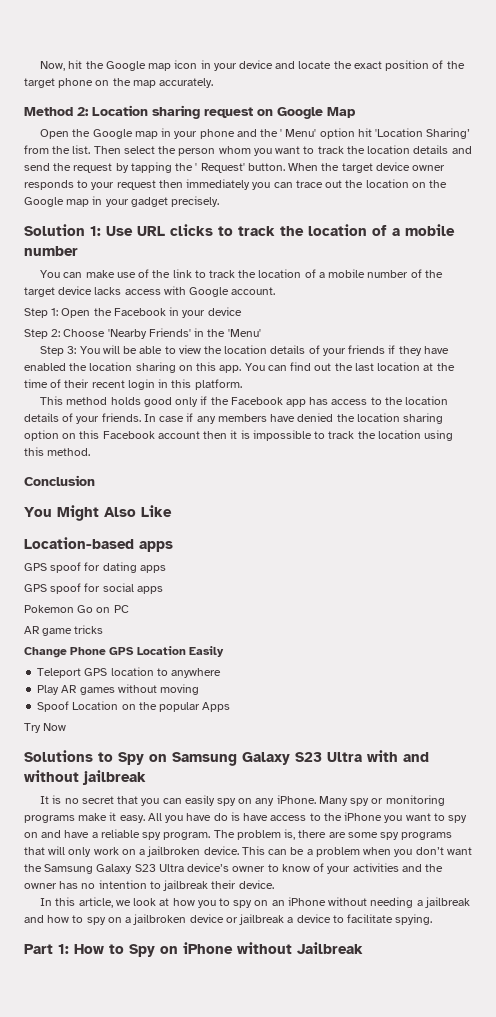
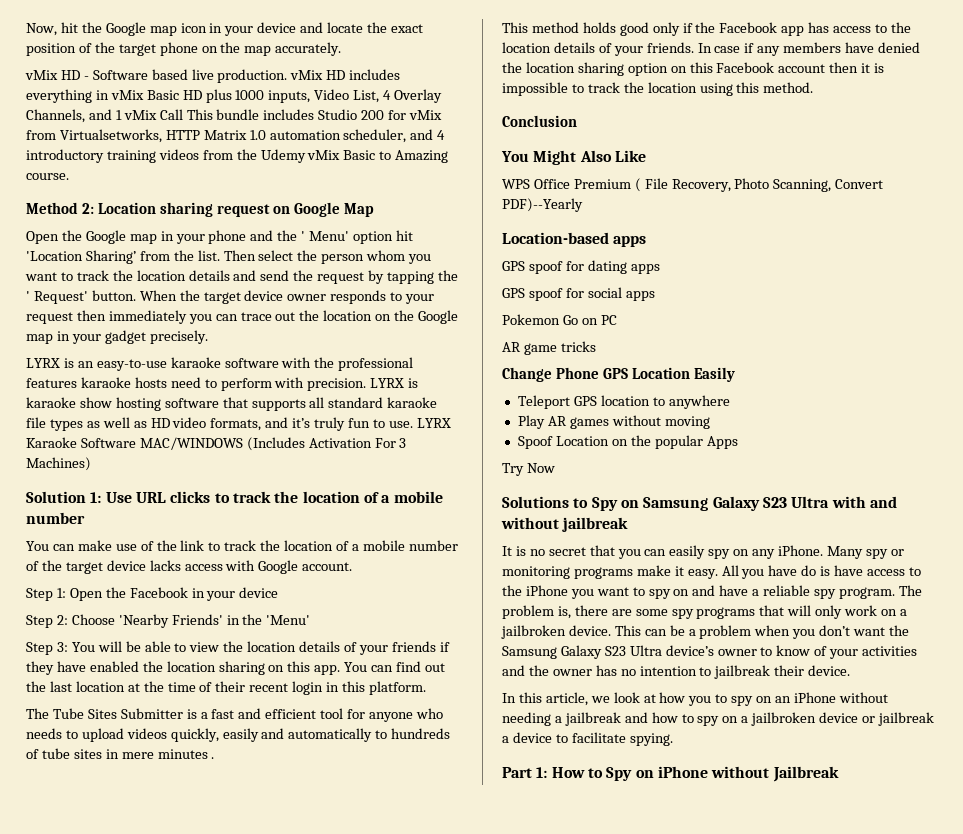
(214, 83) none -> [25,69,401,83] [26,89,443,103] [26,109,443,123] [26,129,446,143] [26,149,449,163] [26,173,69,180] // vMix HD - Software based live production. vMix HD includes everything in vMix Basic HD plus 1000 inputs, Video List, 4 Overlay Channels, and 1 vMix Call This bundle includes Studio 200 for vMix from Virtualsetworks, HTTP Matrix 1.0 automation scheduler, and 4 introductory training videos from the Udemy vMix Basic to Amazing course.
(220, 201) none -> [26,357,414,371] [26,377,419,391] [26,397,438,411] [26,417,451,431] [26,437,407,451] [26,457,91,471] // LYRX is an easy-to-use karaoke software with the professional features karaoke hosts need to perform with precision. LYRX is karaoke show hosting software that supports all standard karaoke file types as well as HD video formats, and it’s truly fun to use. LYRX Karaoke Software MAC/WINDOWS (Includes Activation For 3 Machines)
(242, 384) none -> [26,708,443,722] [26,728,451,742] [26,748,215,759] // The Tube Sites Submitter is a fast and efficient tool for anyone who needs to upload videos quickly, easily and automatically to hundreds of tube sites in mere minutes .
(172, 511) none -> [502,178,884,192] [502,198,583,212] // WPS Office Premium ( File Recovery, Photo Scanning, Convert PDF)--Yearly

